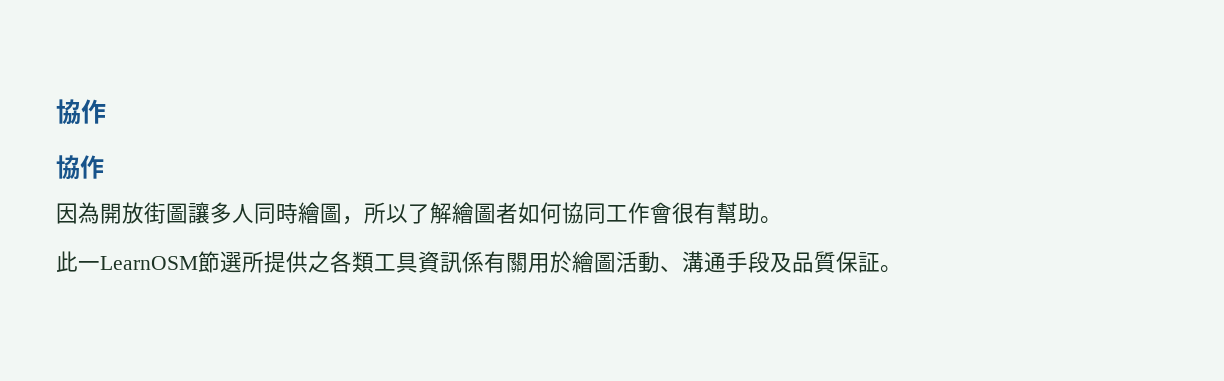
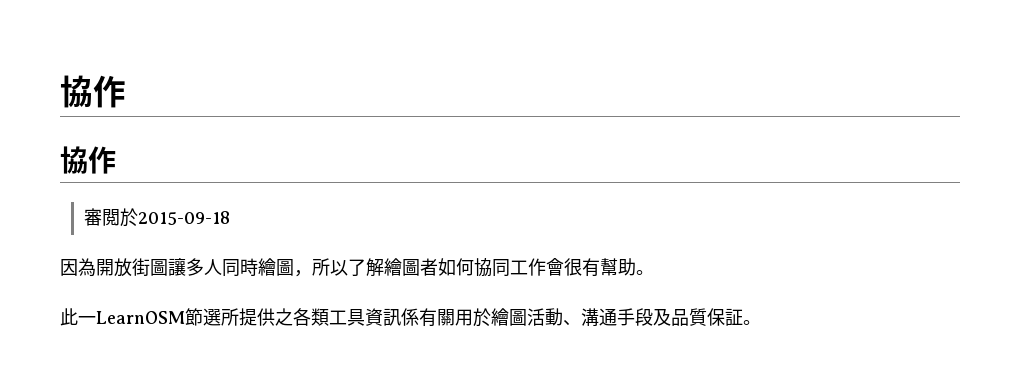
(104, 167) none -> [83,208,230,227] // 審閲於2015-09-18

